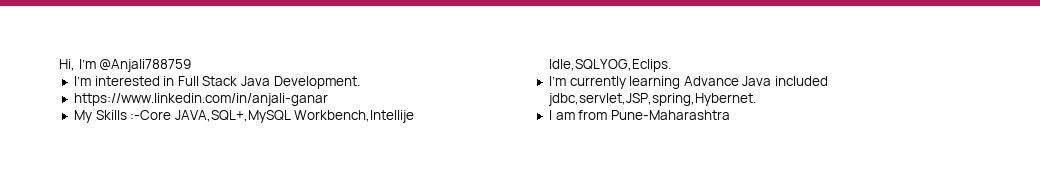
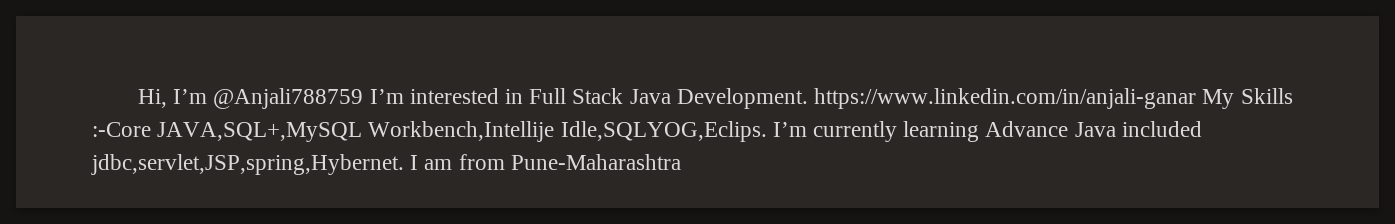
(192, 65) // -> (364, 98) none
(360, 82) // -> (808, 98) none
(328, 99) // -> (1197, 98) none
(671, 65) // -> (767, 131) none
(756, 99) // -> (404, 164) none

